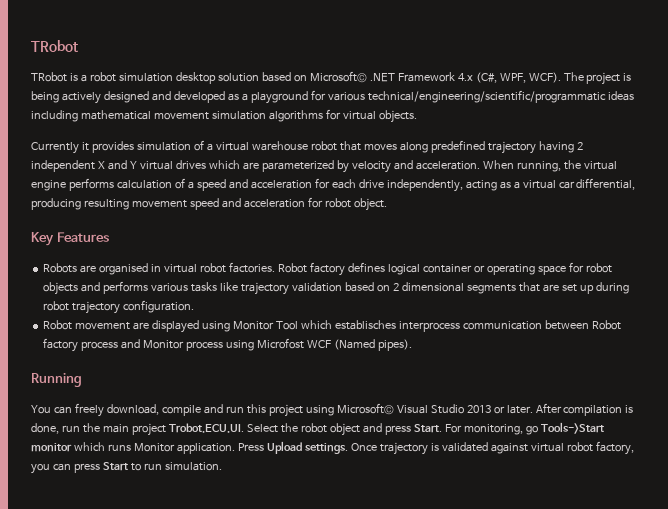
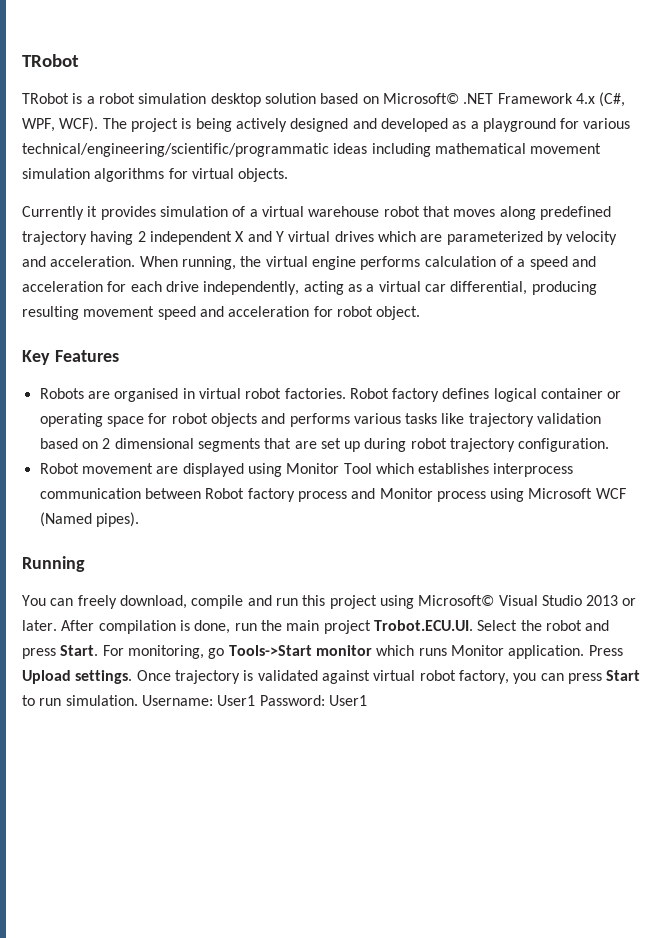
[334,320,396,330] establisches -> [418,463,490,474] establishes
[256,338,304,349] Microfost -> [528,488,593,499] Microsoft
[329,423,360,436] object -> (582, 625) none
(222, 466) none -> [141,695,367,706] Username: User1 Password: User1

